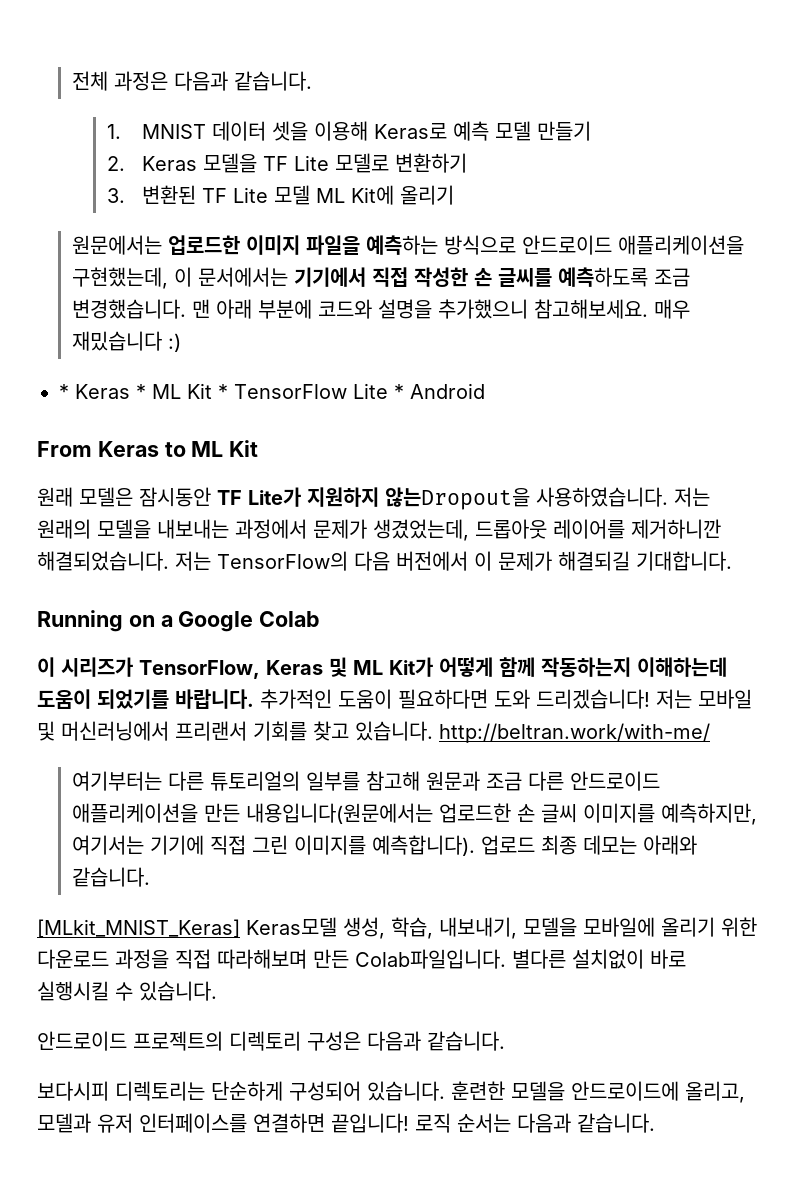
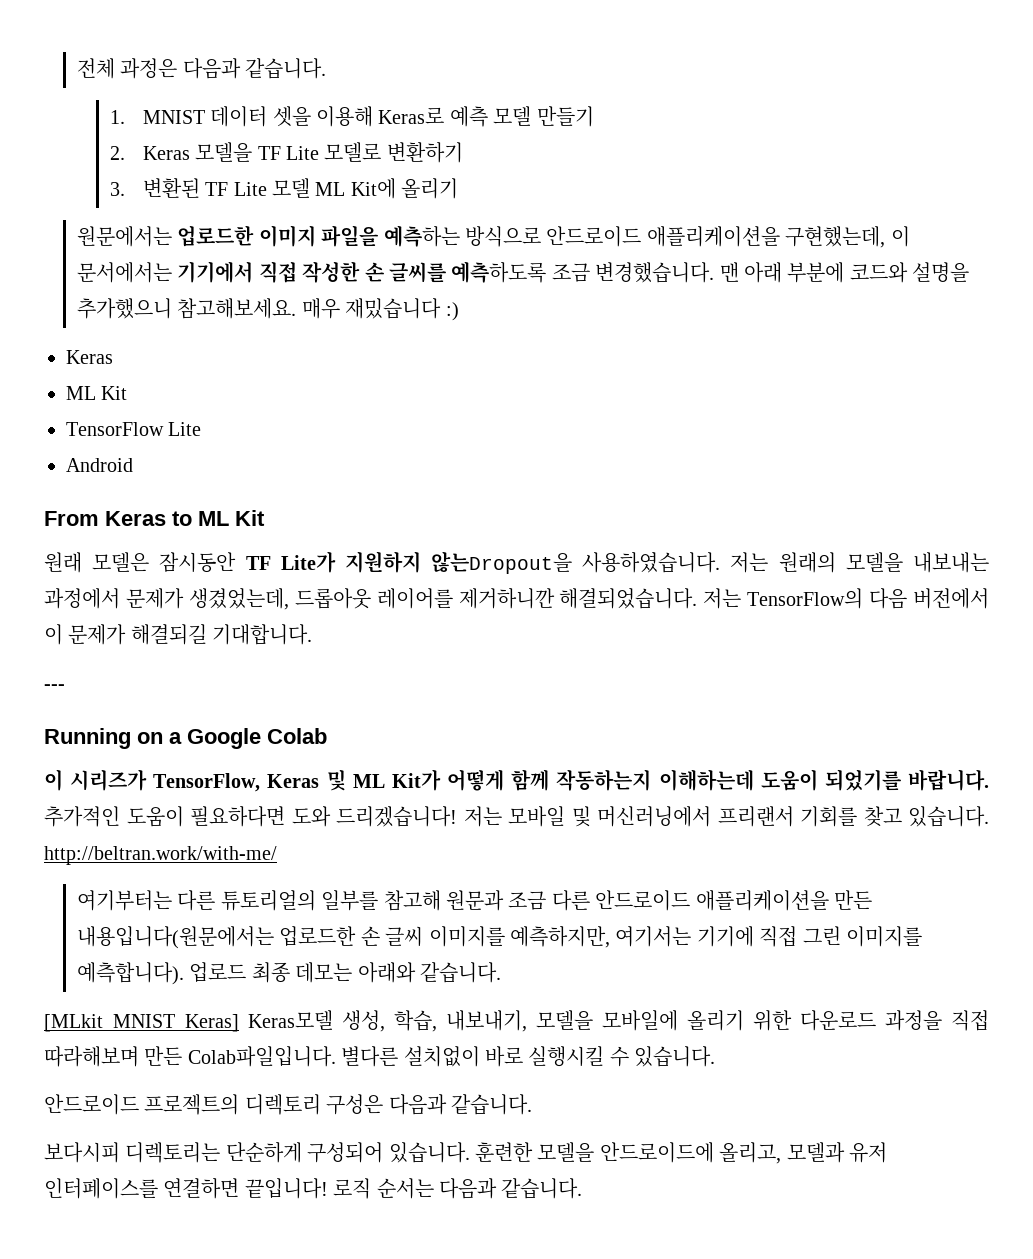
[59,383,228,399] * Keras * ML Kit * -> [66,350,113,364] [66,386,128,400] Keras // ML Kit //
[394,384,404,399] * -> (202, 429) //
(732, 561) none -> [44,684,65,690] // ---

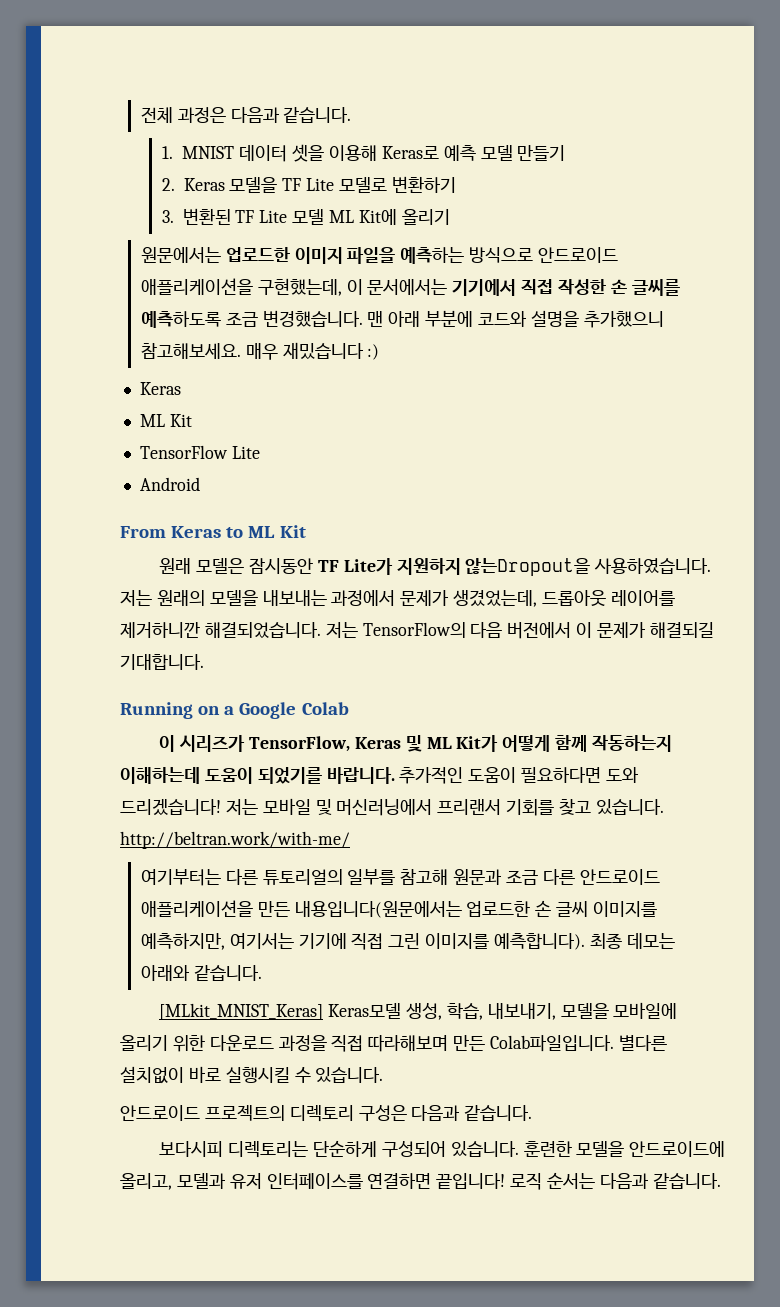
[44,684,65,690] // --- -> (204, 662) none
[189,962,247,982] 업로드 -> (585, 941) none

